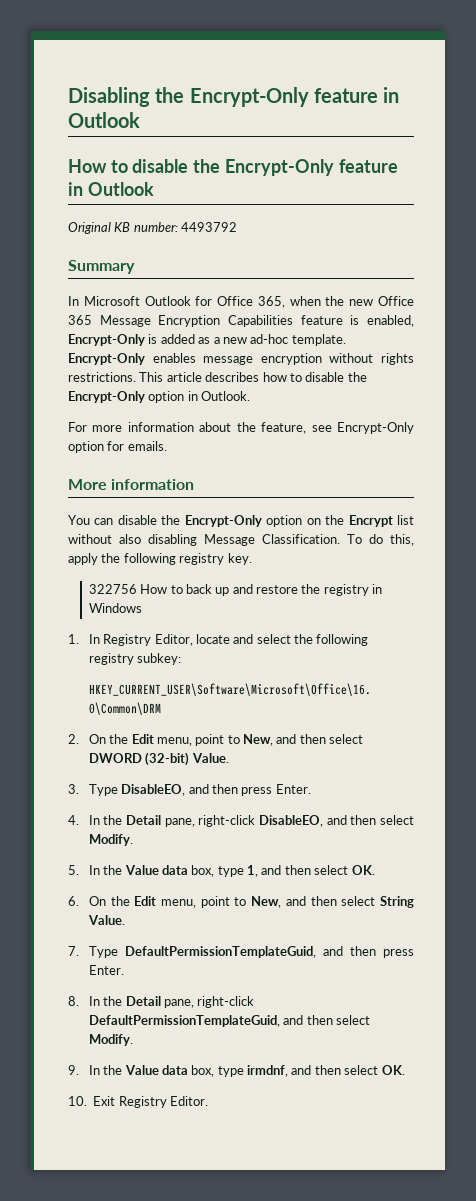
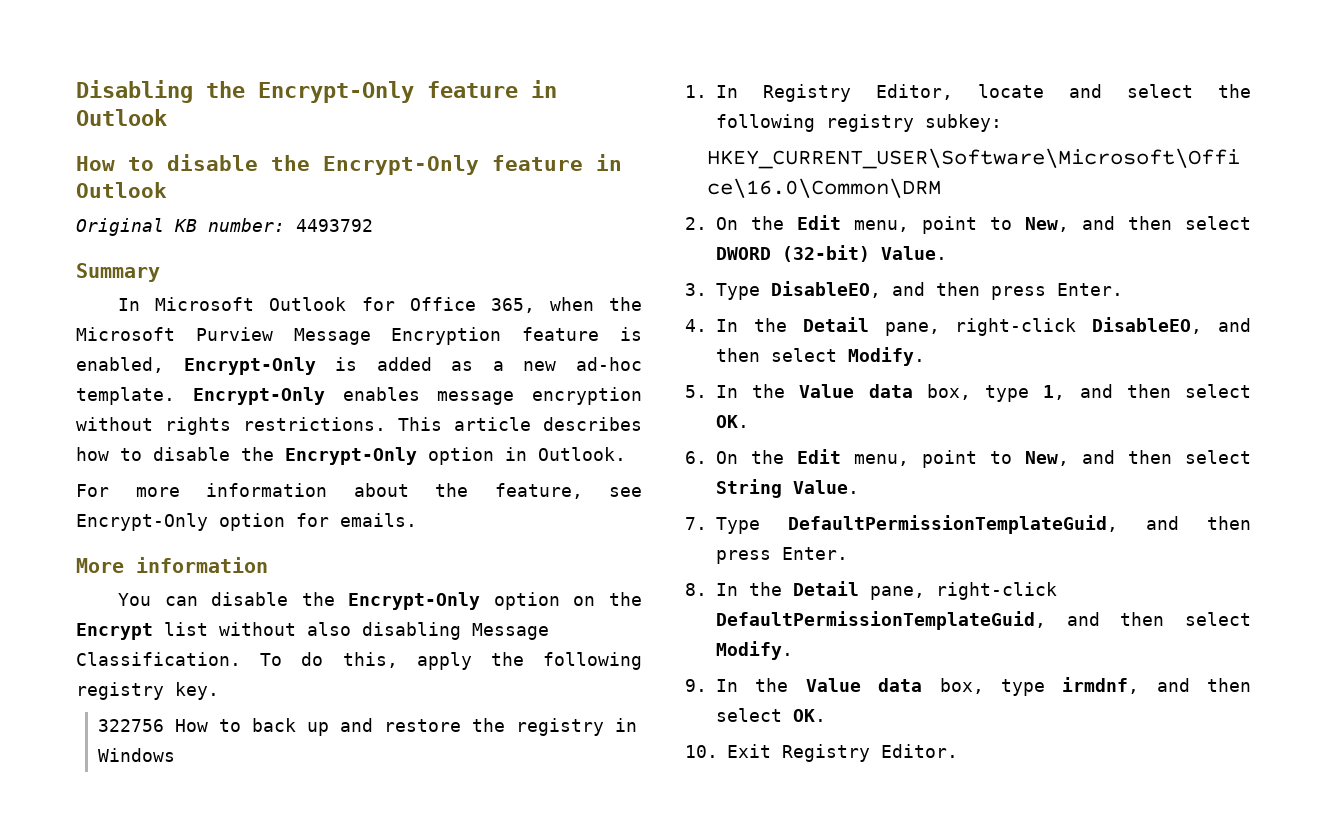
[349,296,414,306] [68,315,92,325] new Office 365 -> [76,327,273,341] Microsoft Purview
[228,315,293,327] Capabilities -> (502, 336) none

